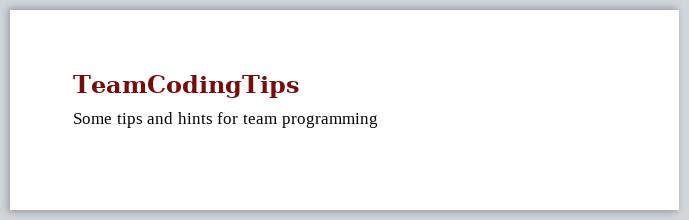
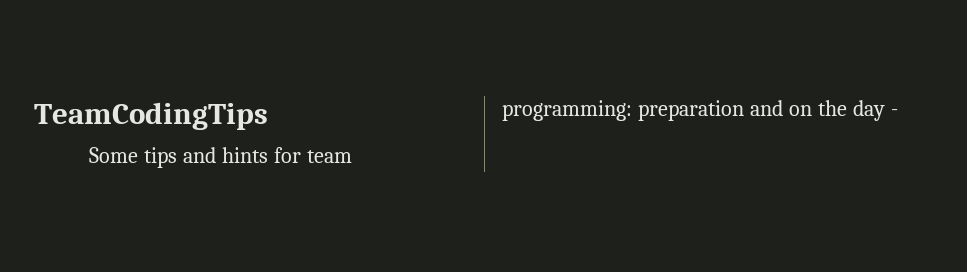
[281,113,378,128] programming -> [502,100,898,121] programming: preparation and on the day -

